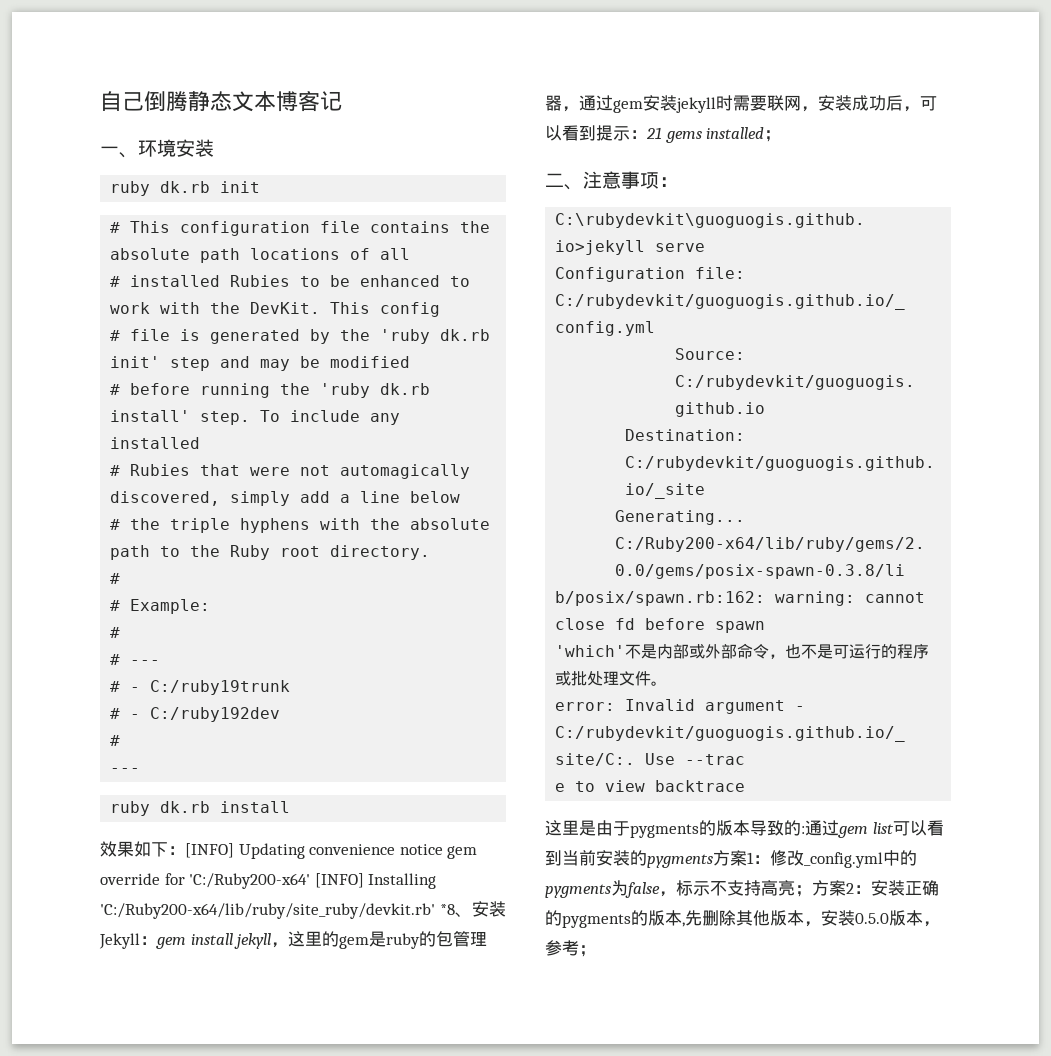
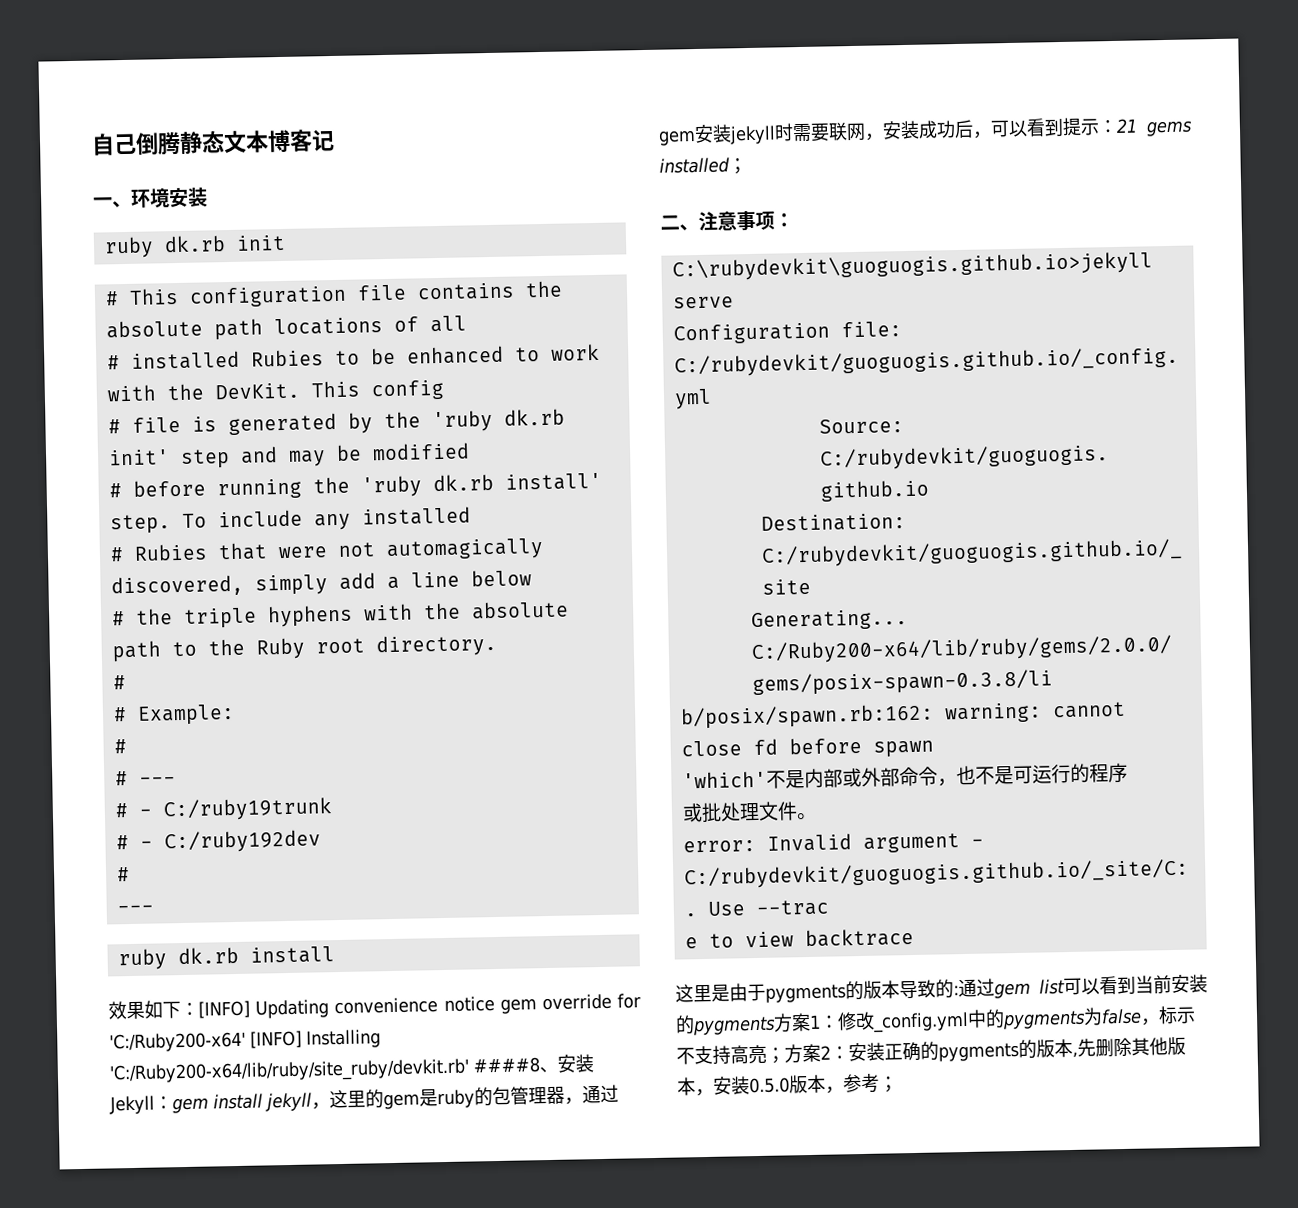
[439,904,455,915] *8 -> [472,1057,540,1074] ####8

